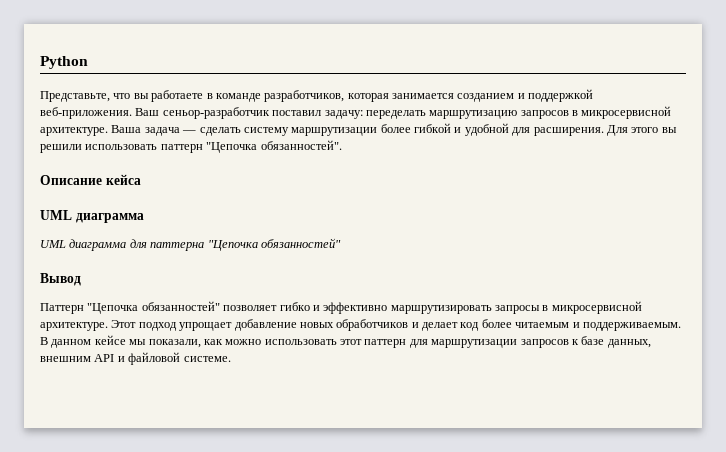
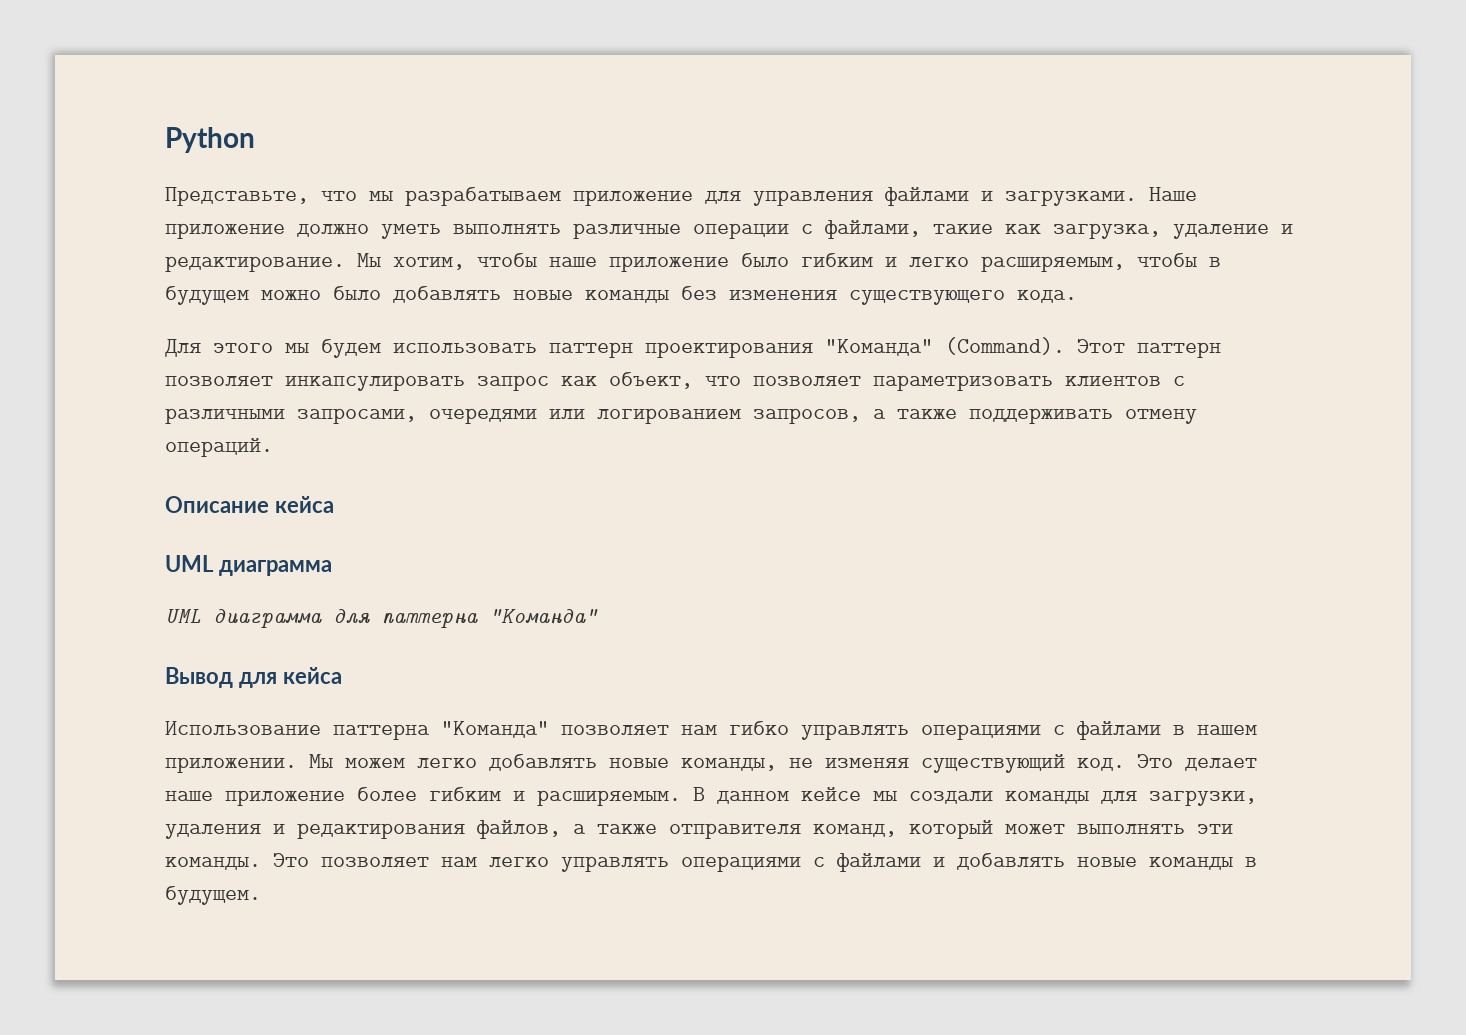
[133,89,594,102] [40,106,672,119] [40,123,677,136] [40,140,342,153] вы работаете в команде разработчиков, которая занимается созданием и поддержкой веб-приложения. Ваш сеньор-разработчик поставил задачу: переделать маршрутизацию запросов в микросервисной архитектуре. Ваша задача — сделать систему маршрутизации более гибкой и удобной для расширения. Для этого вы решили использовать паттерн "Цепочка обязанностей". -> [369,187,1197,206] [165,220,1293,239] [165,253,1221,272] [165,286,1077,305] [165,337,1221,358] [165,372,1185,391] [165,408,1197,424] [165,438,273,457] мы разрабатываем приложение для управления файлами и загрузками. Наше приложение должно уметь выполнять различные операции с файлами, такие как загрузка, удаление и редактирование. Мы хотим, чтобы наше приложение было гибким и легко расширяемым, чтобы в будущем можно было добавлять новые команды без изменения существующего кода. // Для этого мы будем использовать паттерн проектирования "Команда" (Command). Этот паттерн позволяет инкапсулировать запрос как объект, что позволяет параметризовать клиентов с различными запросами, очередями или логированием запросов, а также поддерживать отмену операций.
[207,238,341,251] "Цепочка обязанностей" -> [489,609,598,624] "Команда"
[40,301,642,314] [40,319,681,331] [40,335,651,348] [40,352,231,365] // Паттерн "Цепочка обязанностей" позволяет гибко и эффективно маршрутизировать запросы в микросервисной архитектуре. Этот подход упрощает добавление новых обработчиков и делает код более читаемым и поддерживаемым. В данном кейсе мы показали, как можно использовать этот паттерн для маршрутизации запросов к базе данных, внешним API и файловой системе. -> [238,667,342,688] [165,721,1257,740] [165,754,1257,773] [165,787,1257,806] [165,820,1233,839] [165,853,1257,872] [165,886,261,905] для кейса // Использование паттерна "Команда" позволяет нам гибко управлять операциями с файлами в нашем приложении. Мы можем легко добавлять новые команды, не изменяя существующий код. Это делает наше приложение более гибким и расширяемым. В данном кейсе мы создали команды для загрузки, удаления и редактирования файлов, а также отправителя команд, который может выполнять эти команды. Это позволяет нам легко управлять операциями с файлами и добавлять новые команды в будущем.

